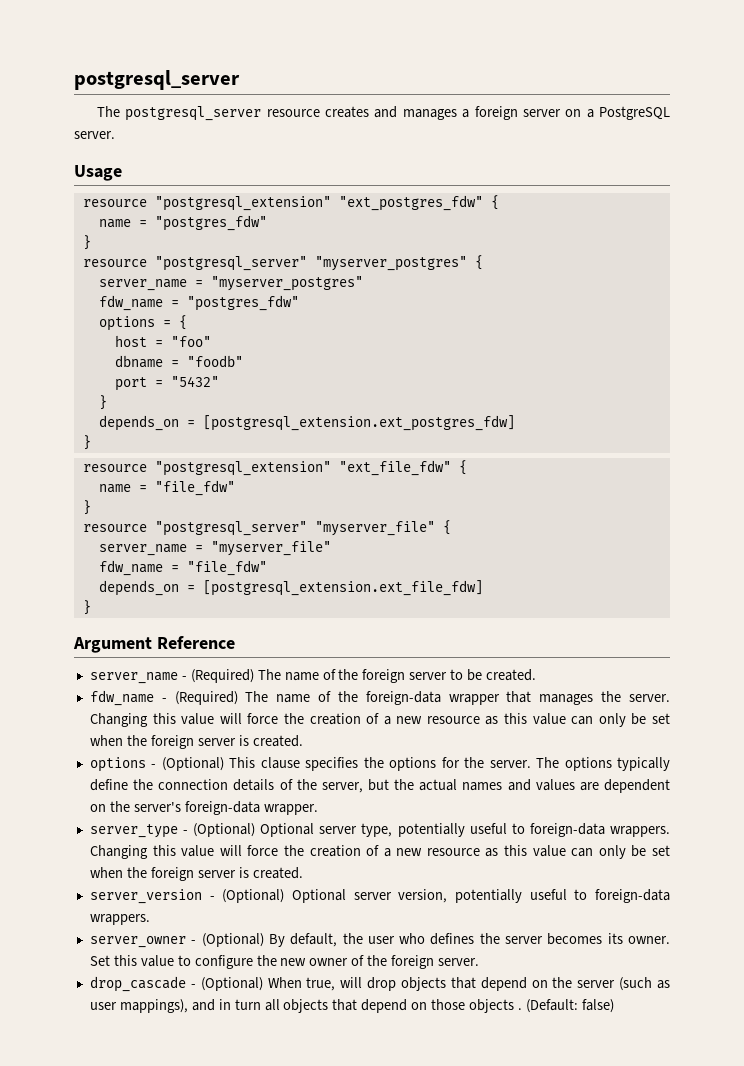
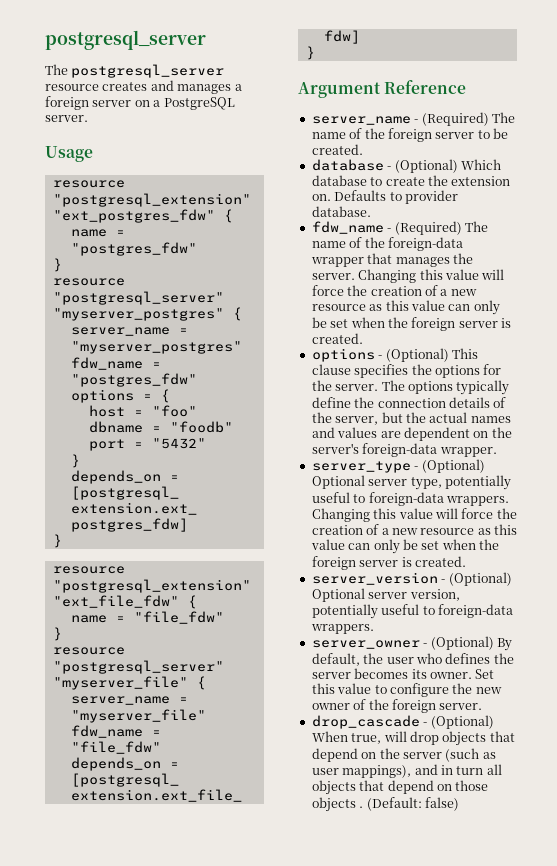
(537, 675) none -> [311,159,501,173] [311,175,511,186] [311,190,458,204] [311,206,371,217] // database - (Optional) Which database to create the extension on. Defaults to provider database.

